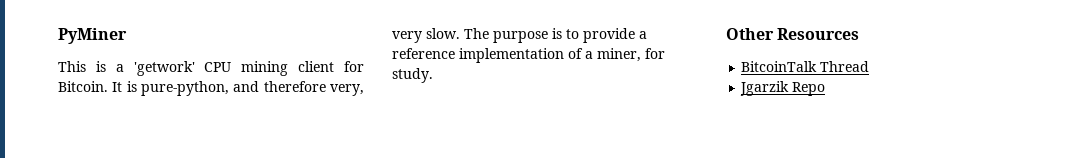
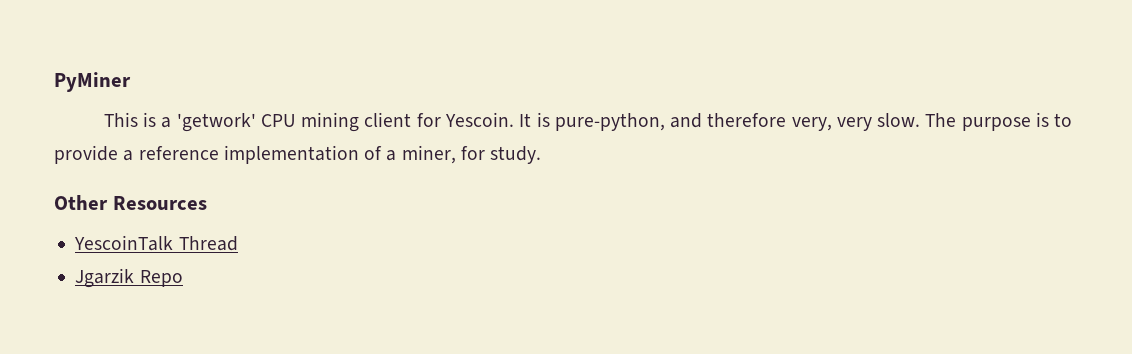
[58,81,108,92] Bitcoin. -> [444,112,514,127] Yescoin.
[741,61,818,72] BitcoinTalk -> [74,235,174,251] YescoinTalk

